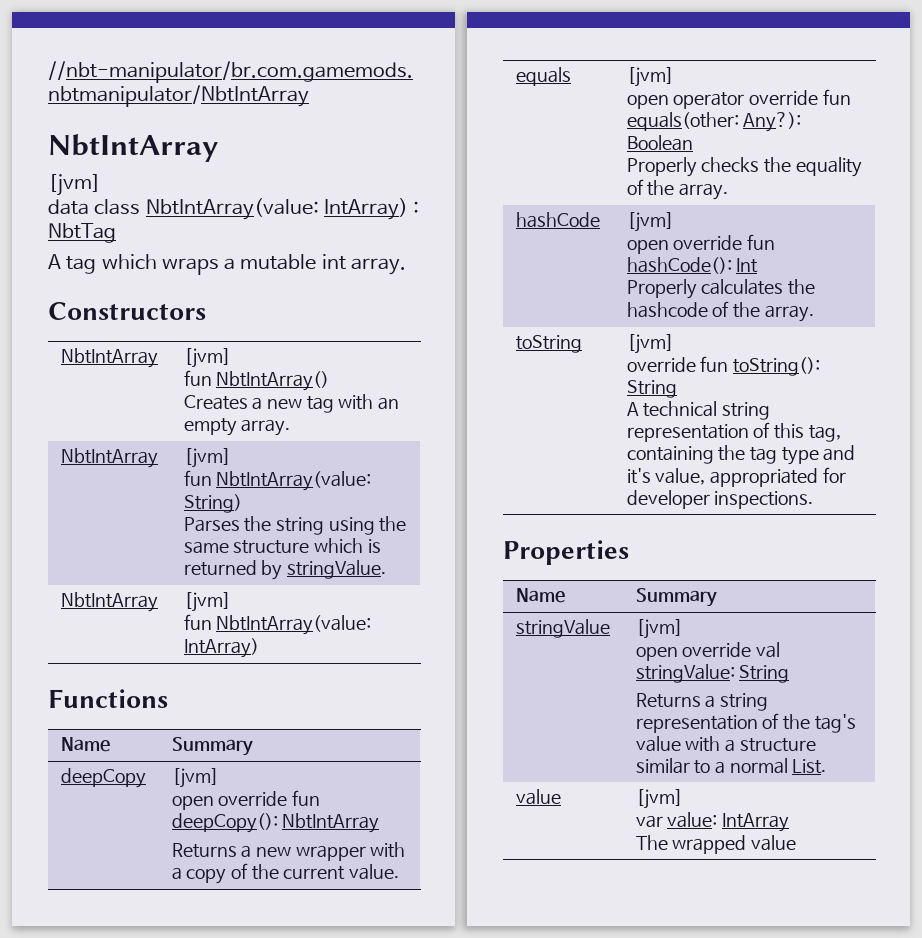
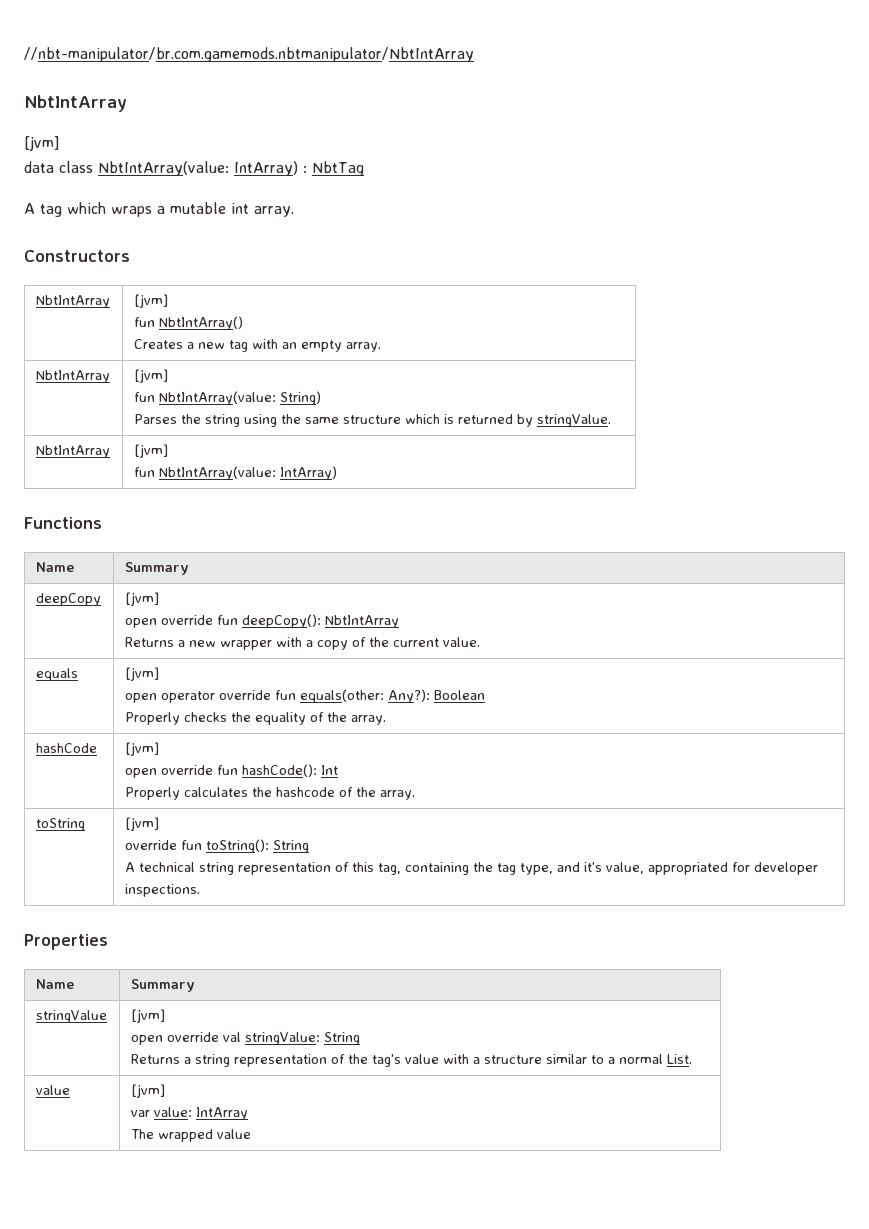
[781,447,819,465] type -> [519,863,553,875] type,

